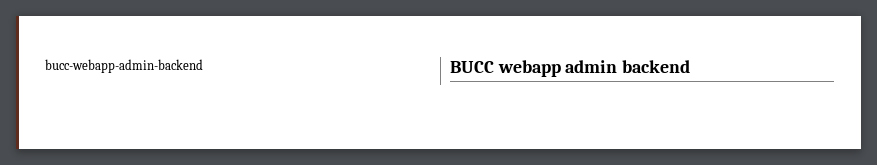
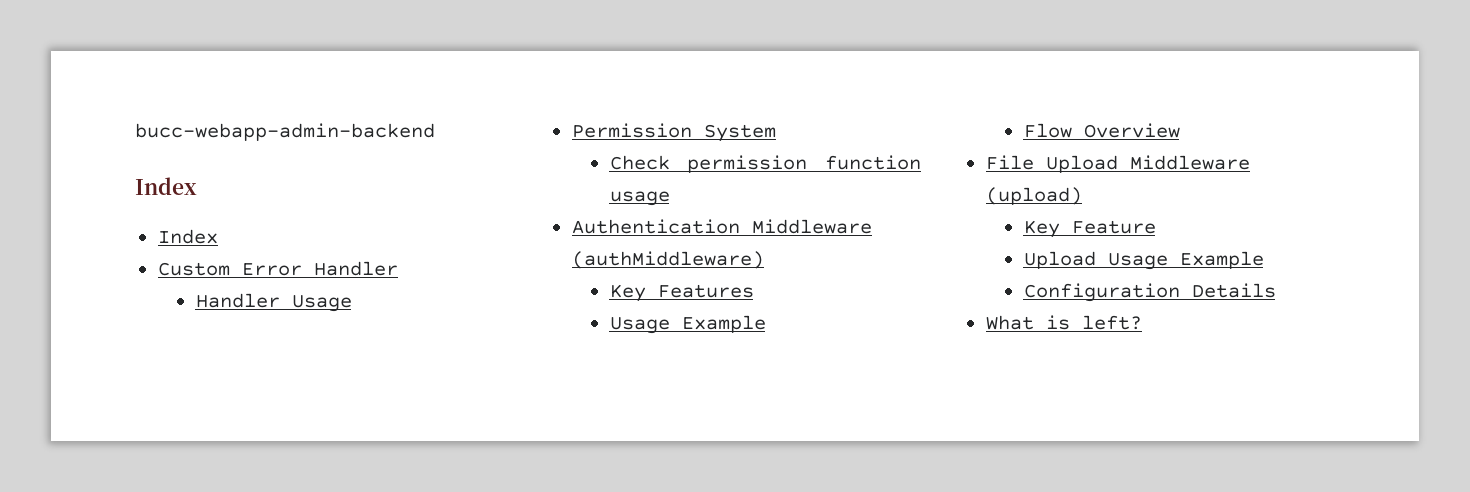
[450,60,691,77] BUCC webapp admin backend -> [135,177,197,195] [157,229,218,244] [157,261,398,276] [195,293,352,312] [571,123,776,142] [609,155,921,173] [609,191,670,206] [571,219,872,234] [571,251,764,269] [609,284,754,302] [609,315,766,334] [1023,123,1180,138] [985,155,1250,173] [985,187,1082,205] [1023,220,1156,238] [1023,251,1264,270] [1023,283,1276,302] [985,315,1142,330] Index // Index // Custom Error Handler // Handler Usage // Permission System // Check permission function usage // Authentication Middleware (authMiddleware) // Key Features // Usage Example // Flow Overview // File Upload Middleware (upload) // Key Feature // Upload Usage Example // Configuration Details // What is left?

